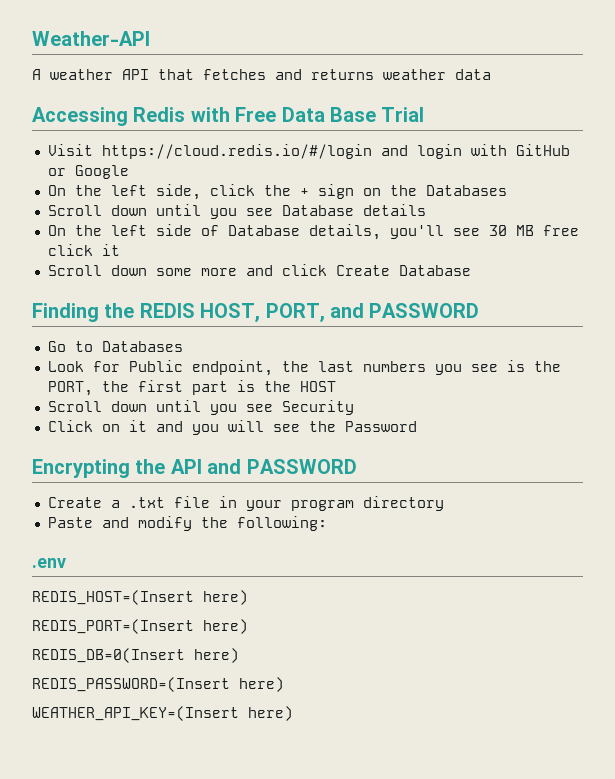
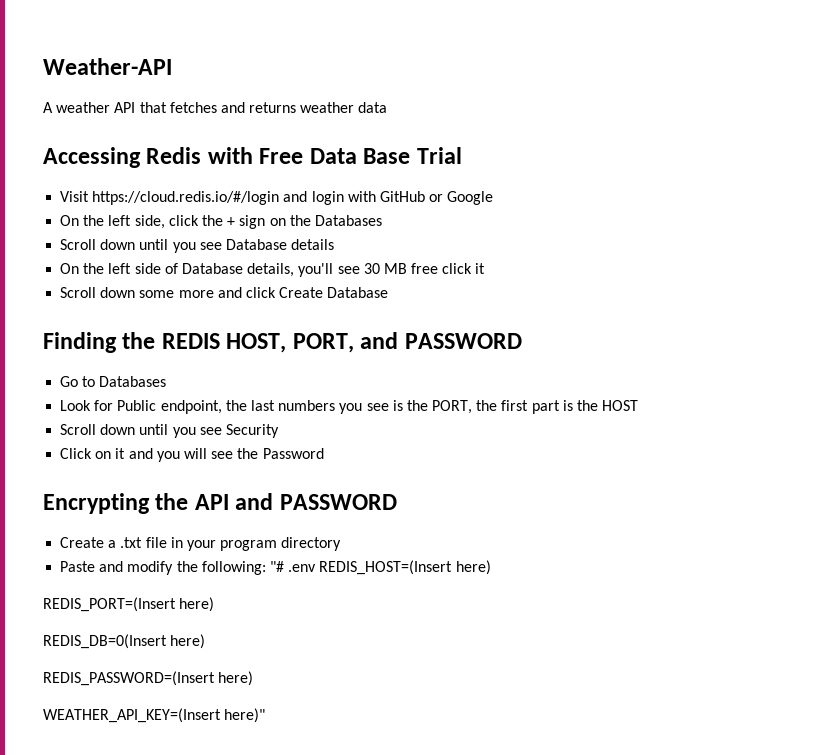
(327, 523) // -> [269,561,284,572] "#
(66, 563) // -> (317, 568) none
[248,706,293,721] here) -> [224,708,266,723] here)"

